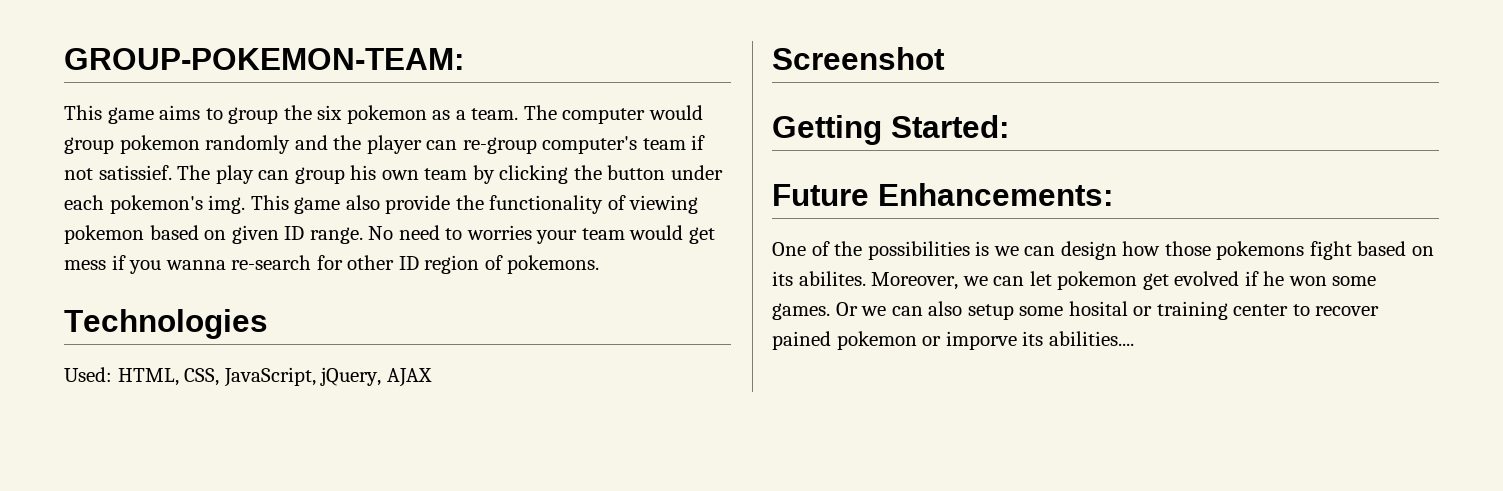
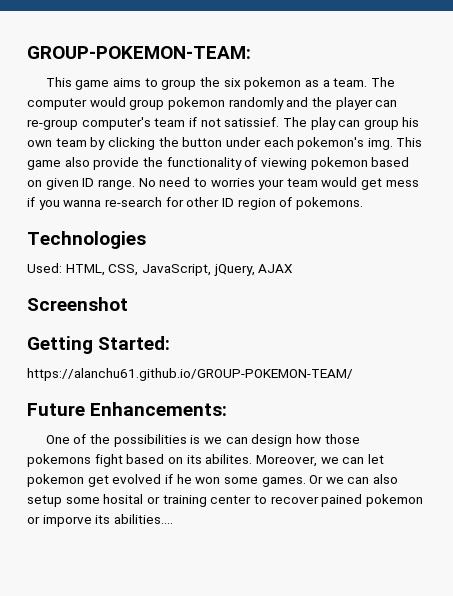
(1009, 126) none -> [27,368,353,381] // https://alanchu61.github.io/GROUP-POKEMON-TEAM/

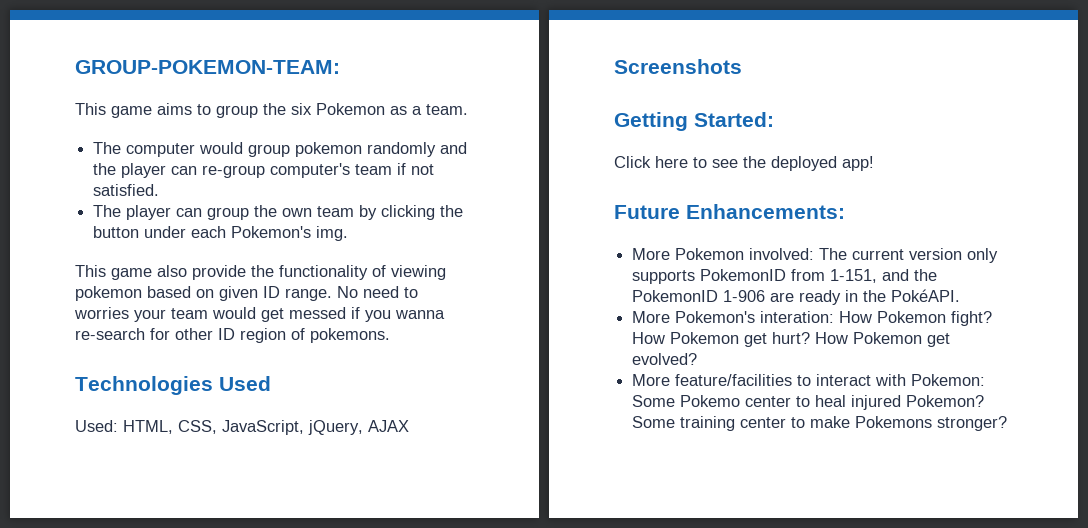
[244,77,302,90] pokemon -> [316,103,385,115] Pokemon
(368, 82) none -> (468, 109) //
[224,117,336,130] satissief. The play -> [93,184,160,196] [93,205,172,220] satisfied. // The player
[402,117,420,127] his -> [254,205,278,217] the
[297,137,365,150] pokemon's -> [231,226,312,238] Pokemon's
(393, 144) none -> (349, 233) //
[385,180,419,187] mess -> [289,307,346,319] messed
(146, 240) none -> [219,376,271,391] Used
[27,297,128,311] Screenshot -> [614,59,742,74] Screenshots
[27,368,353,381] [27,402,228,416] [45,434,360,447] [27,454,384,467] [27,474,399,487] [27,494,423,507] [27,514,173,527] https://alanchu61.github.io/GROUP-POKEMON-TEAM/ // Future Enhancements: // One of the possibilities is we can design how those pokemons fight based on its abilites. Moreover, we can let pokemon get evolved if he won some games. Or we can also setup some hosital or training center to recover pained pokemon or imporve its abilities.... -> [614,156,874,171] [614,204,845,219] [632,248,999,263] [632,269,938,284] [632,289,961,305] [632,311,993,326] [632,332,951,347] [632,353,698,365] [632,374,986,386] [632,395,985,410] [632,416,1008,431] Click here to see the deployed app! // Future Enhancements: // More Pokemon involved: The current version only supports PokemonID from 1-151, and the PokemonID 1-906 are ready in the PokéAPI. // More Pokemon's interation: How Pokemon fight? How Pokemon get hurt? How Pokemon get evolved? // More feature/facilities to interact with Pokemon: Some Pokemo center to heal injured Pokemon? Some training center to make Pokemons stronger?

